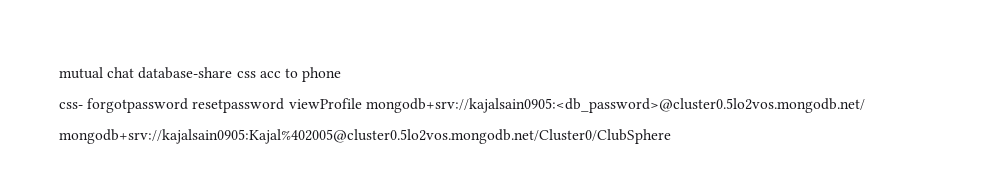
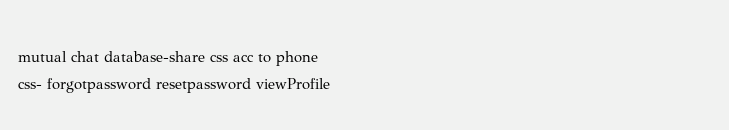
[365,98,865,113] [59,129,671,144] mongodb+srv://kajalsain0905:<db_password>@cluster0.5lo2vos.mongodb.net/ // mongodb+srv://kajalsain0905:Kajal%402005@cluster0.5lo2vos.mongodb.net/Cluster0/ClubSphere -> (330, 84) none

